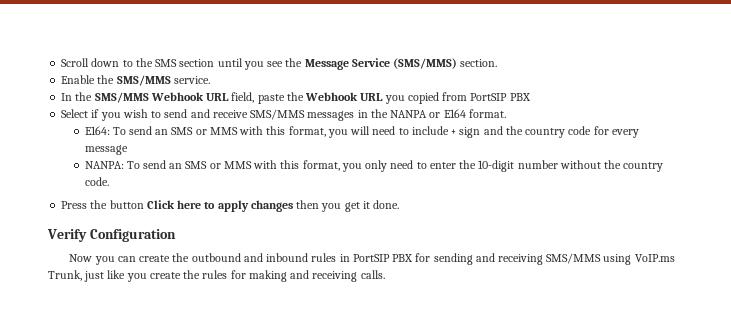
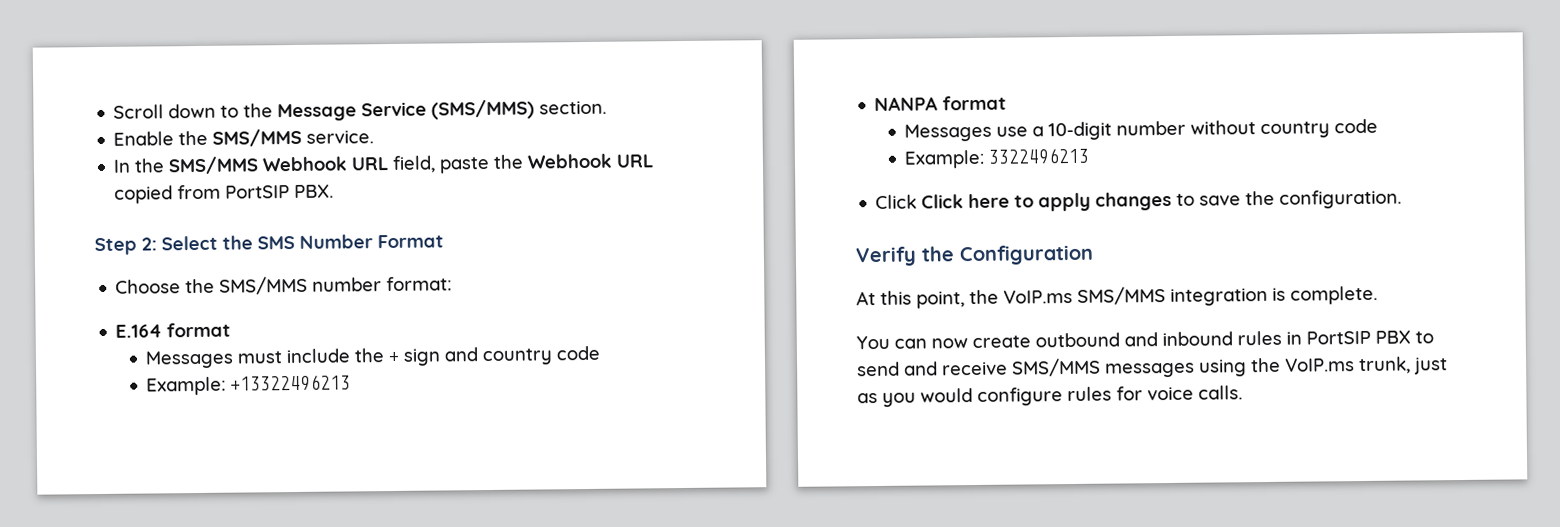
[155,58,303,70] SMS section until you see the -> (274, 110) none
[384,95,405,104] you -> (655, 161) none
[509,93,531,101] [61,109,506,121] [84,126,449,138] PBX // Select if you wish to send and receive SMS/MMS messages in the NANPA or E164 format. // E164: To send an SMS or MMS with this format, you will need to include -> [294,184,335,198] [94,234,444,256] [115,275,453,295] [115,322,232,338] [145,348,385,369] PBX. // Step 2: Select the SMS Number Format // Choose the SMS/MMS number format: // E.164 format // Messages must include the
[505,126,639,138] [84,145,128,155] [84,160,664,172] [84,177,109,186] [61,200,144,209] the country code for every message // NANPA: To send an SMS or MMS with this format, you only need to enter the 10-digit number without the country code. // Press the button -> [482,345,601,366] [146,374,352,396] [874,95,1008,112] [904,118,1379,142] [904,147,1090,169] [875,194,918,210] country code // Example: +13322496213 // NANPA format // Messages use a 10-digit number without country code // Example: 3322496213 // Click
[296,200,400,212] then you get it done. -> [1176,189,1403,209] to save the configuration.
(87, 235) none -> [921,246,954,262] the
[69,253,190,265] Now you can create the -> [856,285,1378,309] [856,335,1031,350] At this point, the VoIP.ms SMS/MMS integration is complete. // You can now create
[415,253,675,265] [48,270,358,282] for sending and receiving SMS/MMS using VoIP.ms Trunk, just like you create the rules for making and receiving -> [1415,331,1434,344] [857,356,1448,378] [857,386,1194,407] to send and receive SMS/MMS messages using the VoIP.ms trunk, just as you would configure rules for voice

